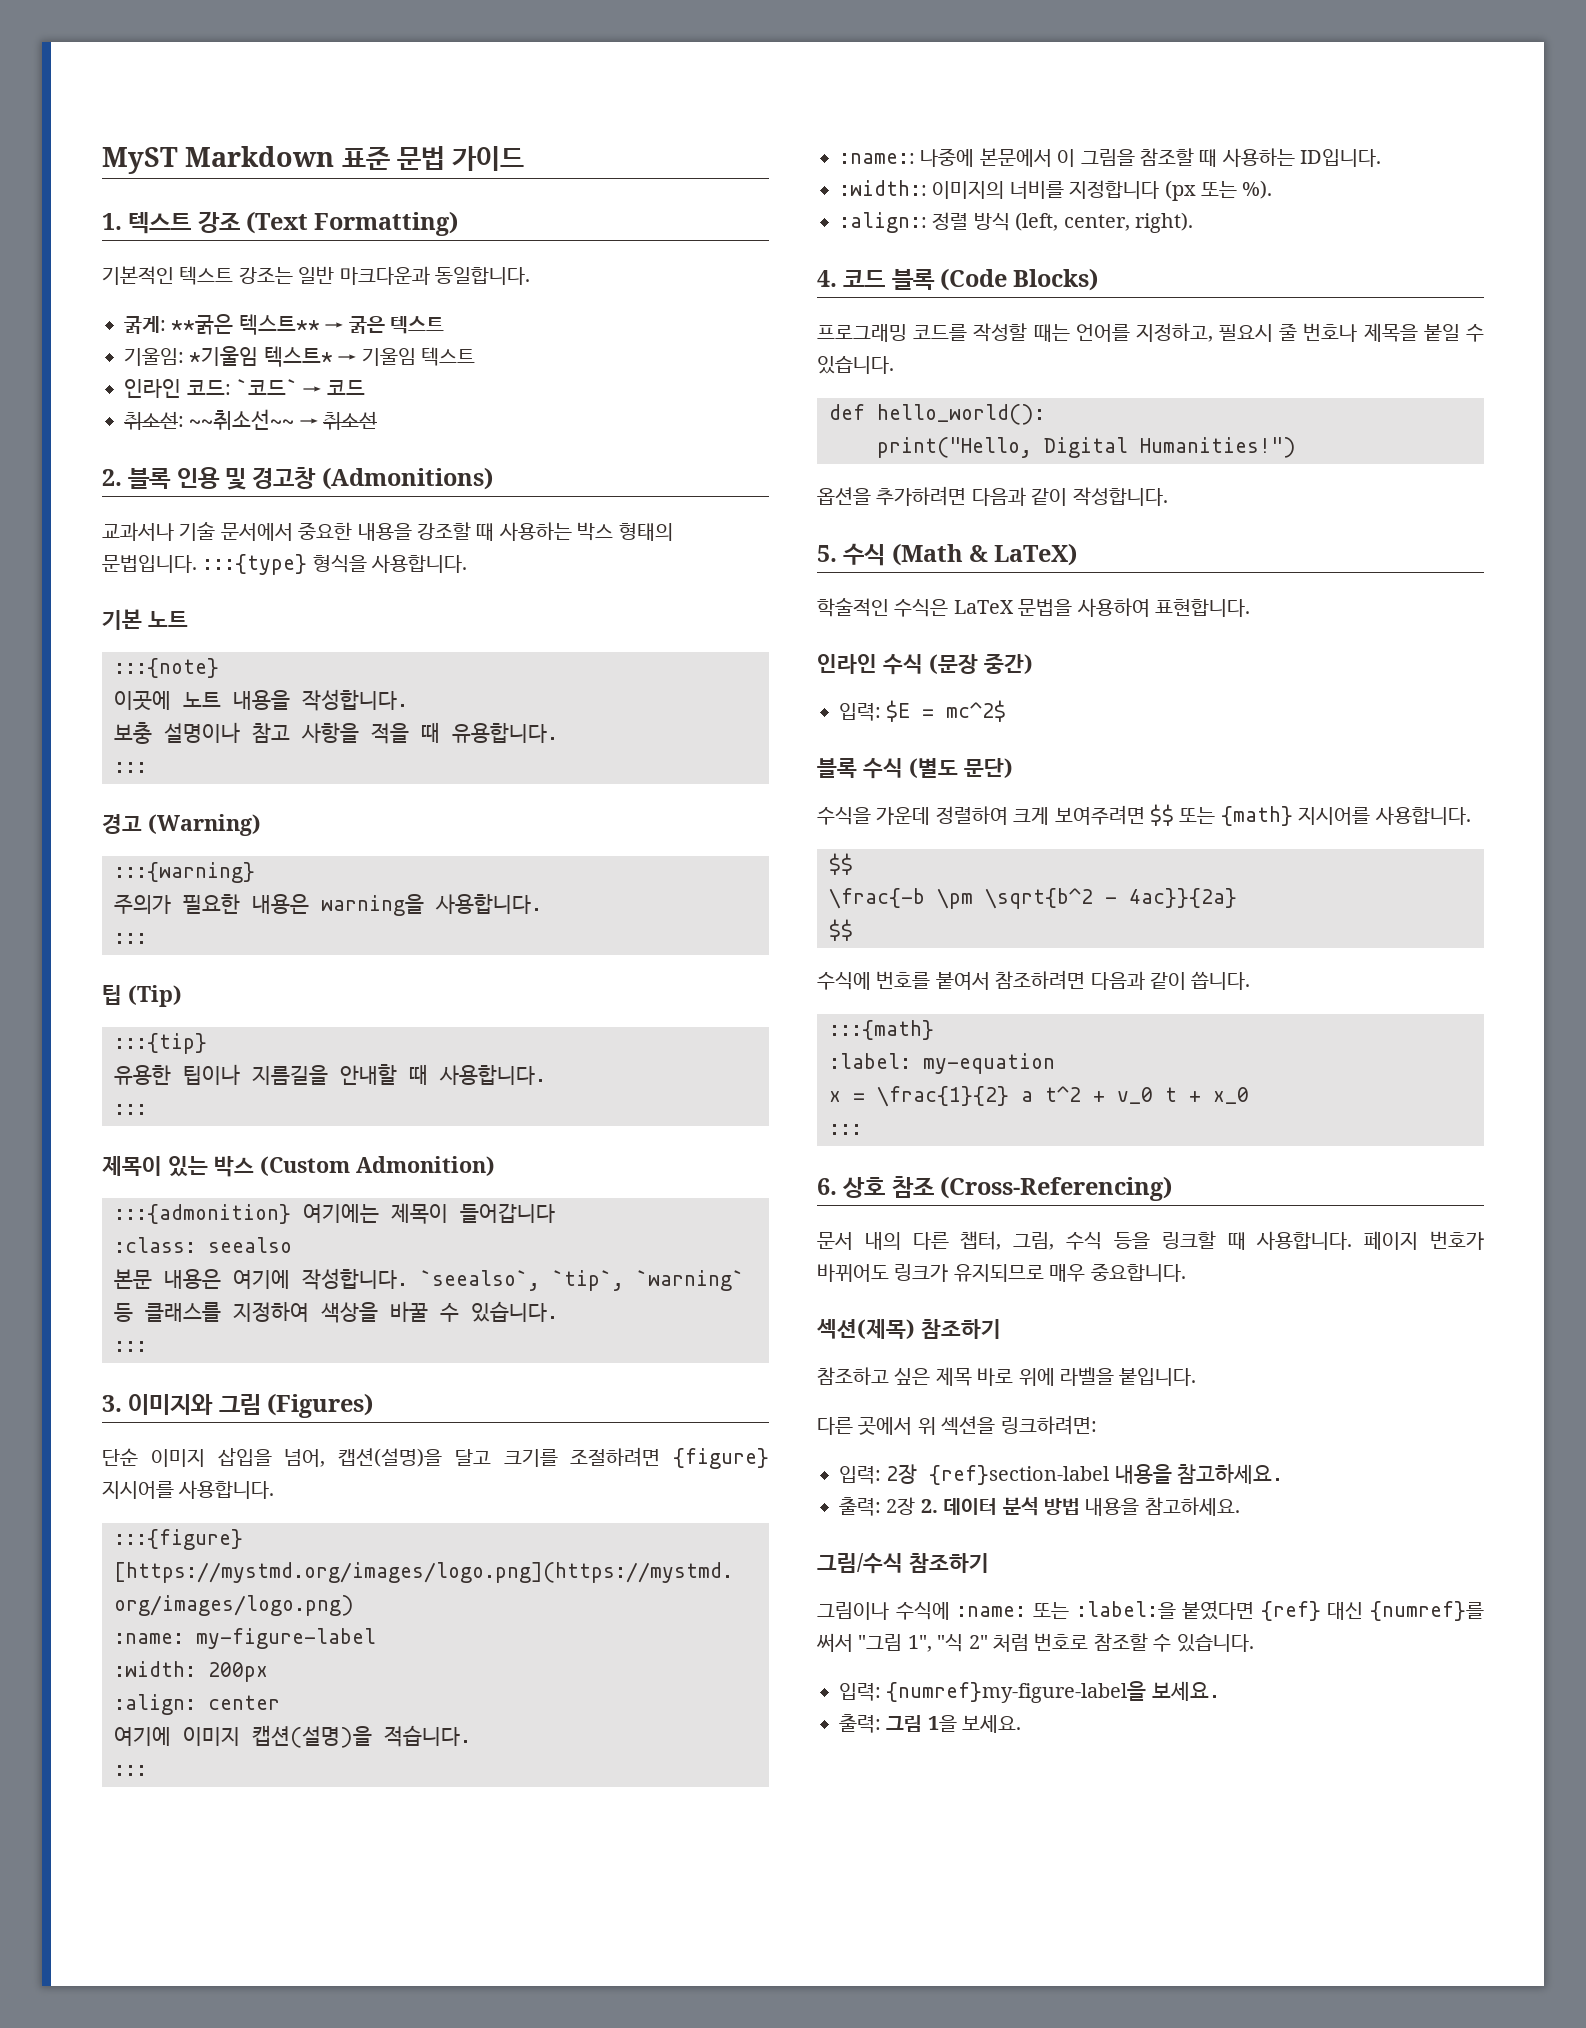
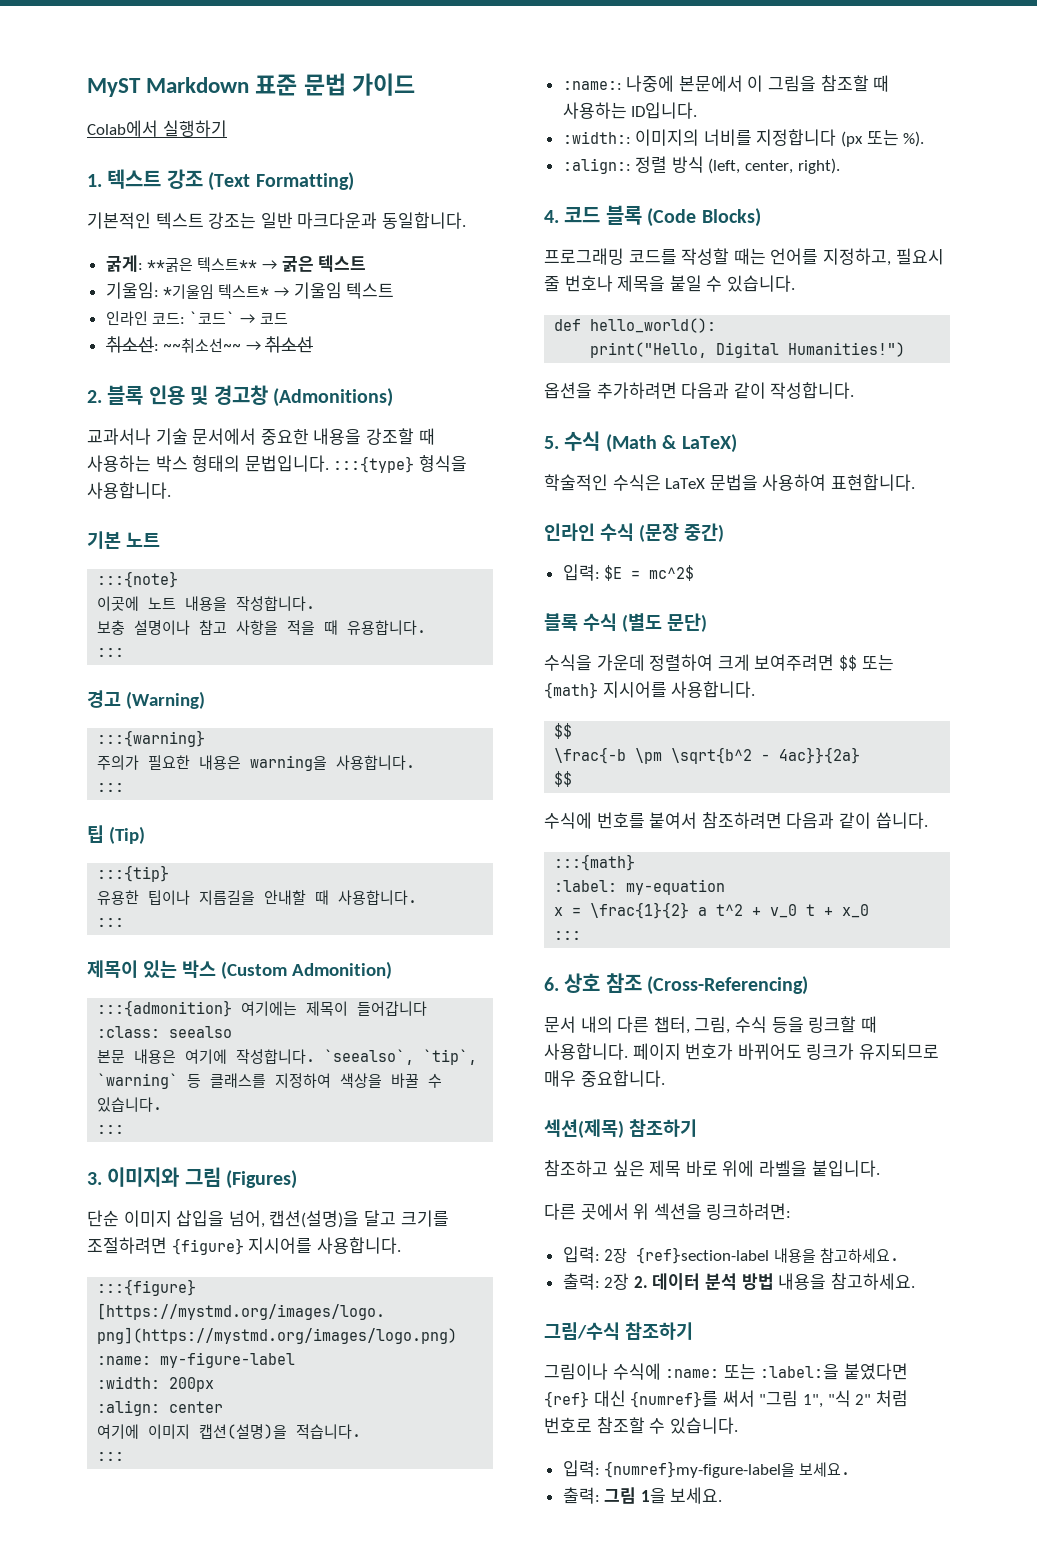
(525, 158) none -> [87,120,227,137] // Colab에서 실행하기

